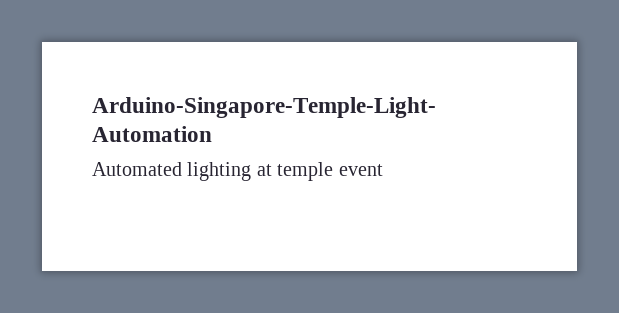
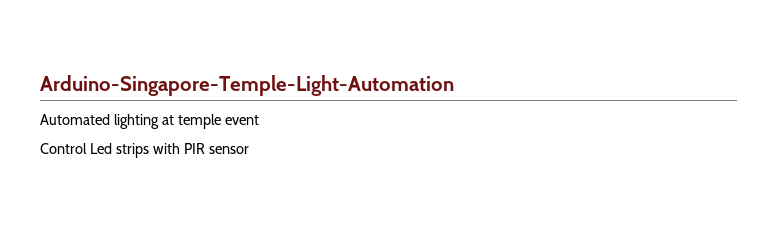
(383, 170) none -> [40,143,249,158] // Control Led strips with PIR sensor

